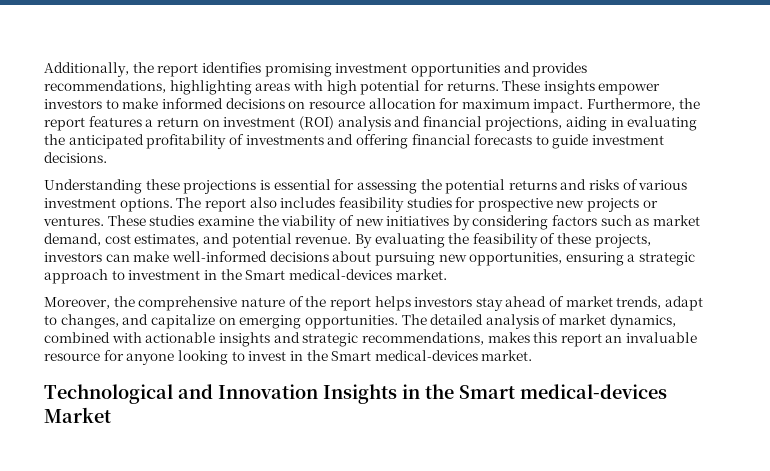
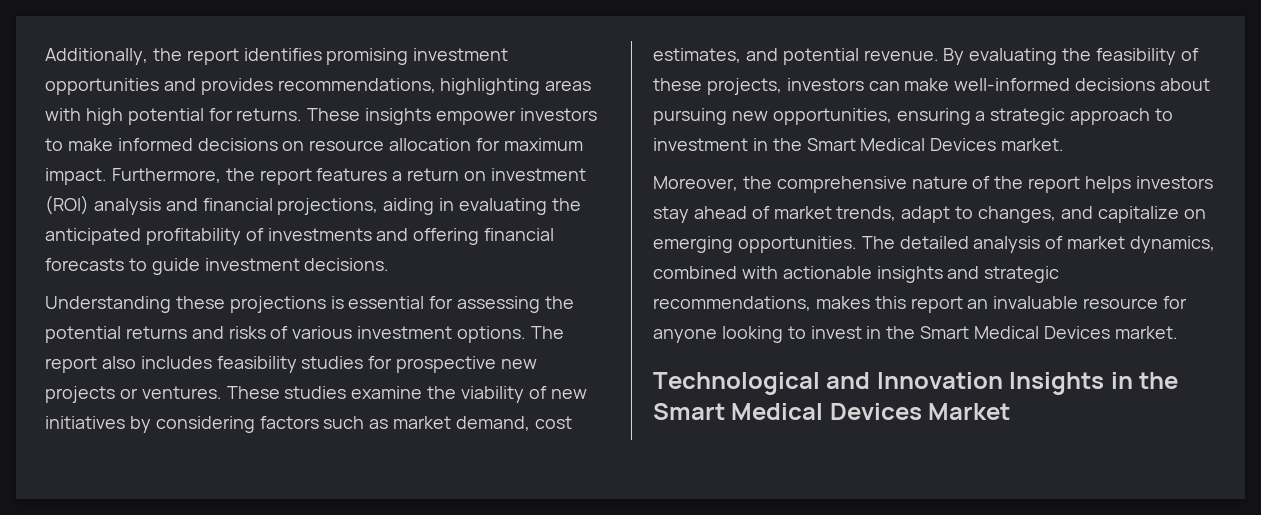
[288,269,392,280] medical-devices -> [860,138,997,151] Medical Devices
[374,350,478,361] medical-devices -> [974,326,1110,339] Medical Devices
[520,384,667,399] medical-devices -> [731,403,922,420] Medical Devices

